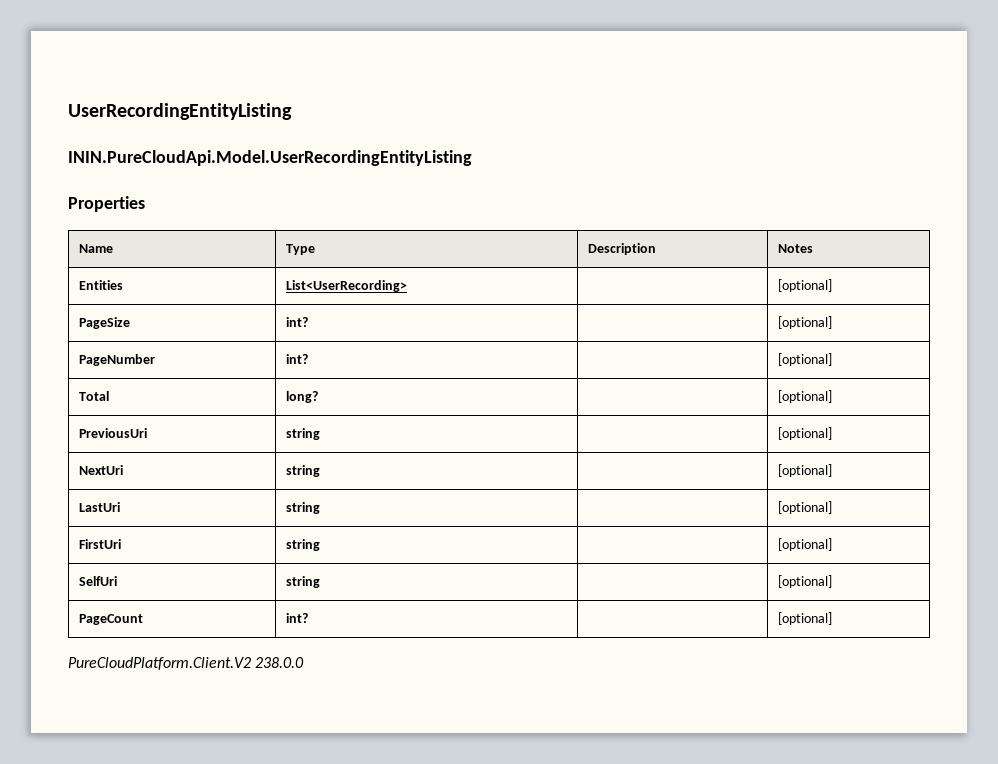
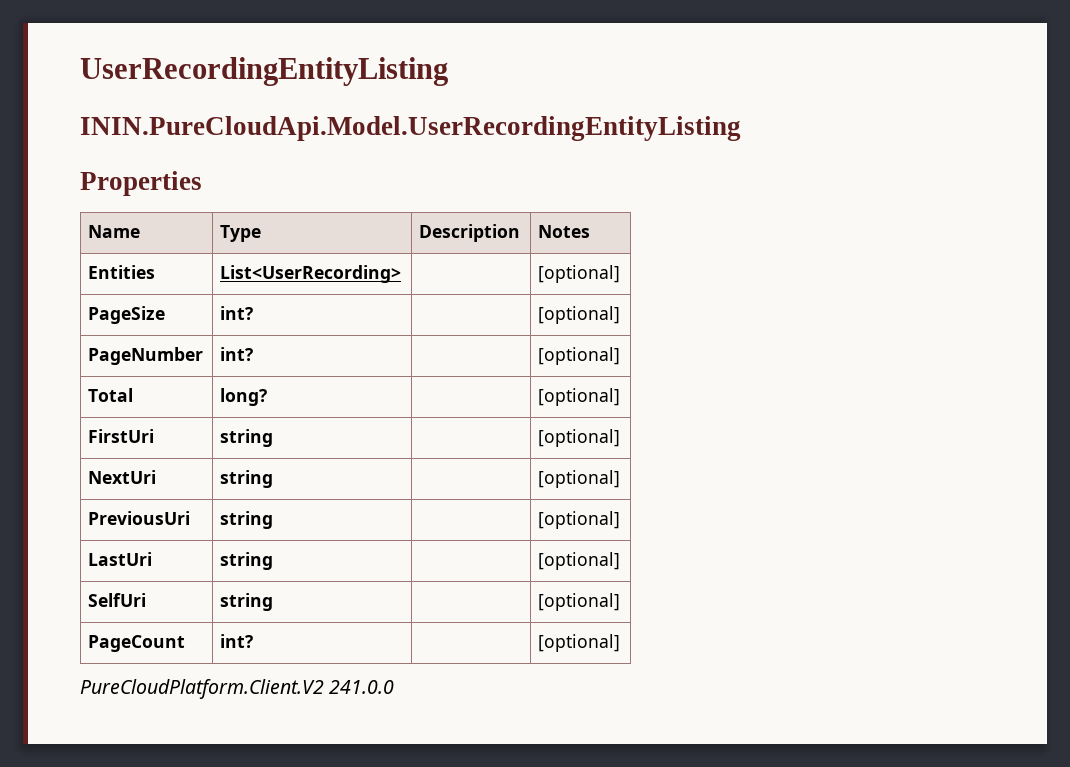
[78,428,147,438] PreviousUri -> [88,429,155,443] FirstUri
[78,502,120,512] [285,502,320,514] [777,501,832,514] [78,539,121,549] LastUri | string | | [optional] // FirstUri -> [88,511,191,525] [220,511,274,529] [538,511,621,529] [88,552,153,566] PreviousUri | string | | [optional] // LastUri
[255,657,305,668] 238.0.0 -> [329,680,395,694] 241.0.0

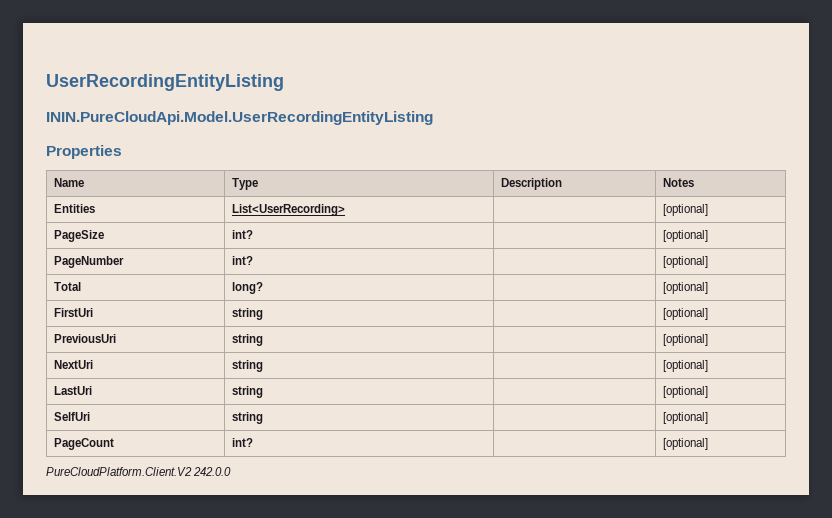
[88,470,157,484] [220,470,274,488] [538,470,621,488] [88,511,191,525] NextUri | string | | [optional] // PreviousUri -> [54,334,117,343] [232,334,264,346] [663,334,709,346] [54,360,94,369] PreviousUri | string | | [optional] // NextUri
[329,680,395,694] 241.0.0 -> [193,467,232,476] 242.0.0

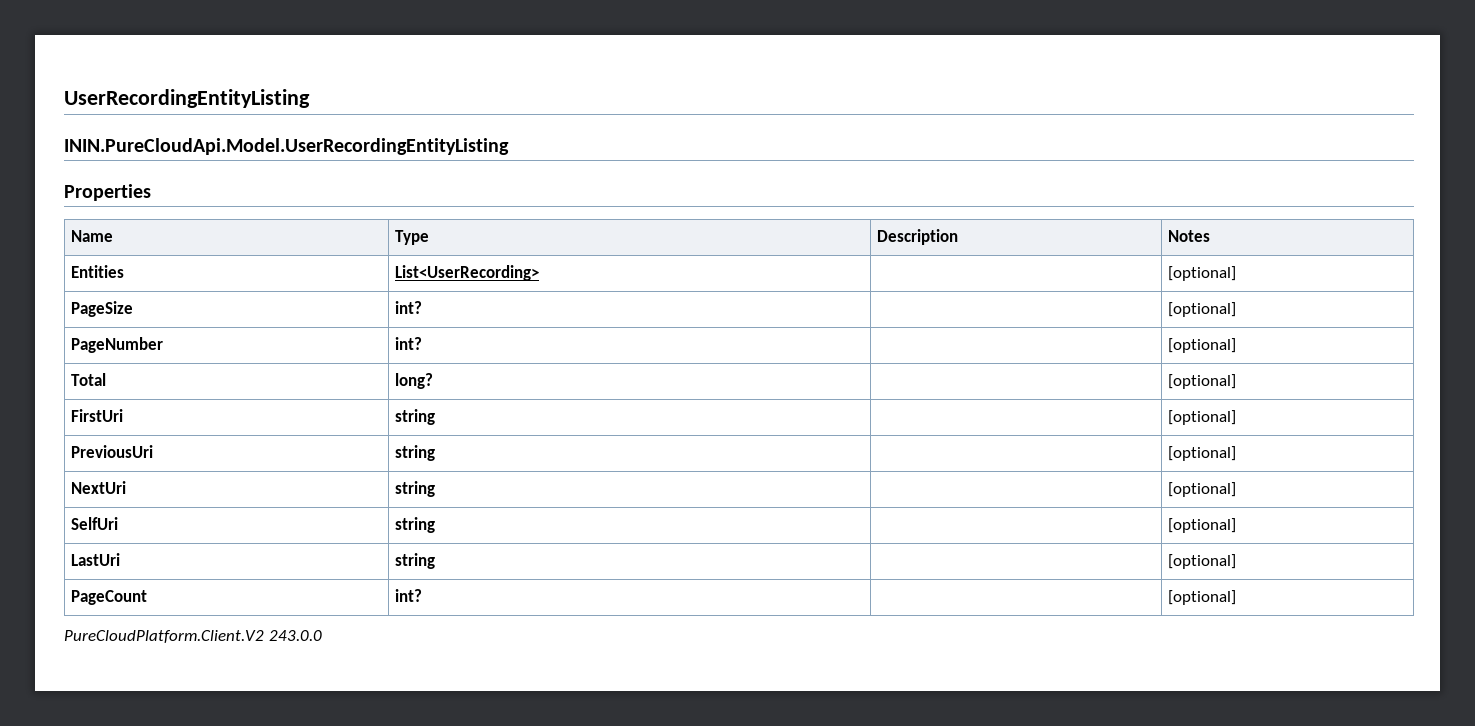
[54,386,93,395] [232,386,264,398] [663,386,709,398] [54,412,91,421] LastUri | string | | [optional] // SelfUri -> [71,517,119,530] [395,517,436,533] [1168,518,1237,533] [71,553,121,566] SelfUri | string | | [optional] // LastUri
[193,467,232,476] 242.0.0 -> [268,630,322,641] 243.0.0

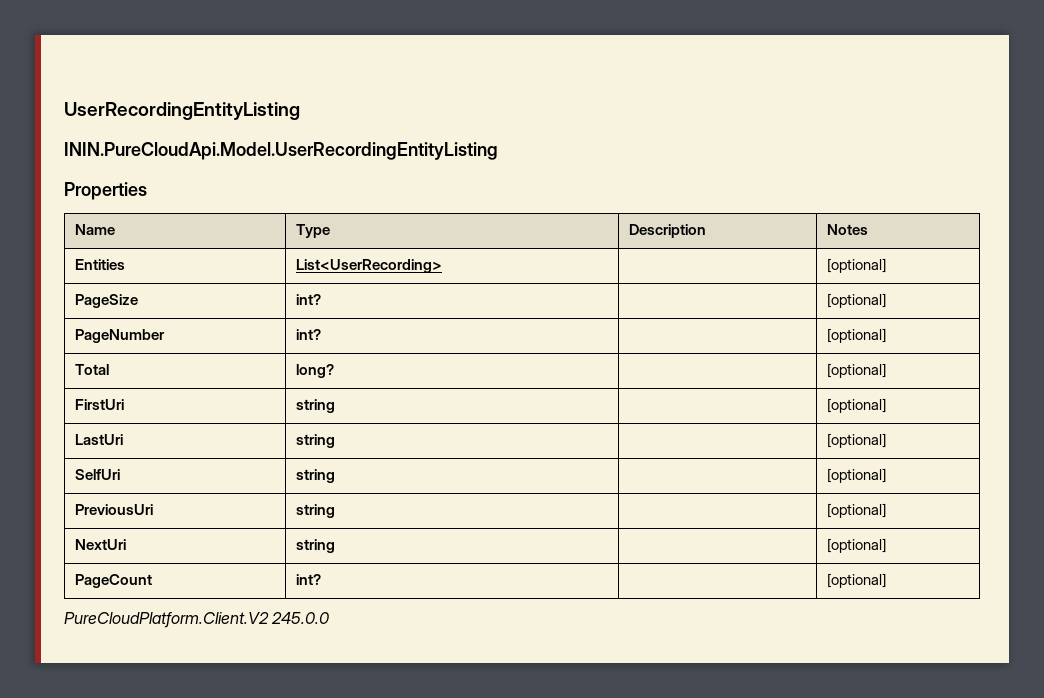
(1237, 417) none -> [75,434,124,445] [296,434,336,448] [827,433,887,448] [75,469,121,480] [296,469,336,483] [827,468,887,483] // LastUri | string | | [optional] // SelfUri | string | | [optional]
[71,517,119,530] [395,517,436,533] [1168,518,1237,533] [71,553,121,566] [395,553,436,569] [1168,554,1237,569] // SelfUri | string | | [optional] // LastUri | string | | [optional] -> (887, 545) none
[268,630,322,641] 243.0.0 -> [271,612,331,624] 245.0.0

